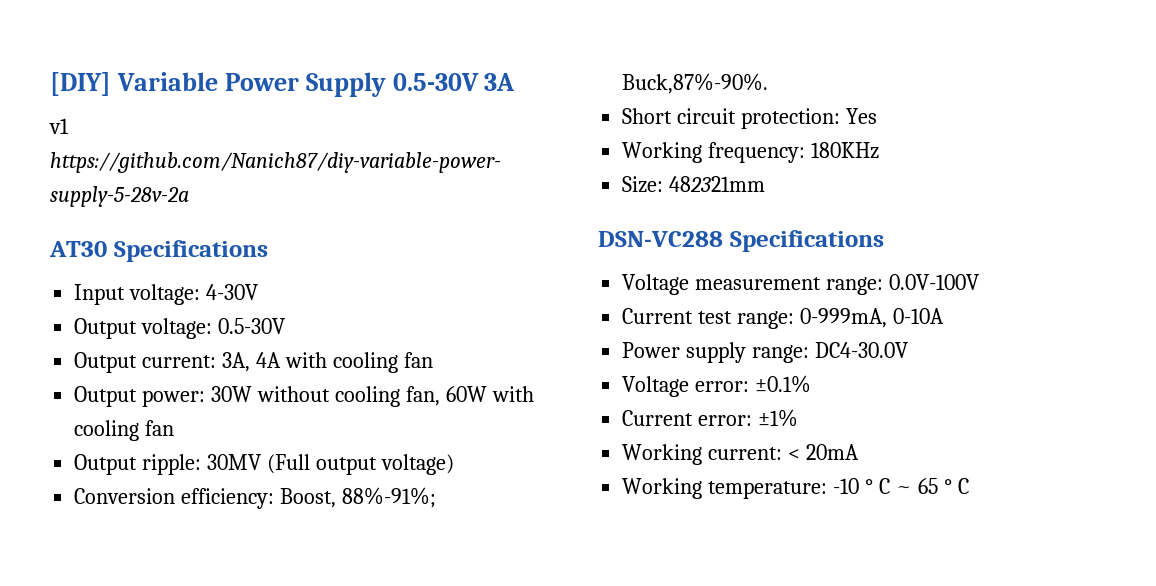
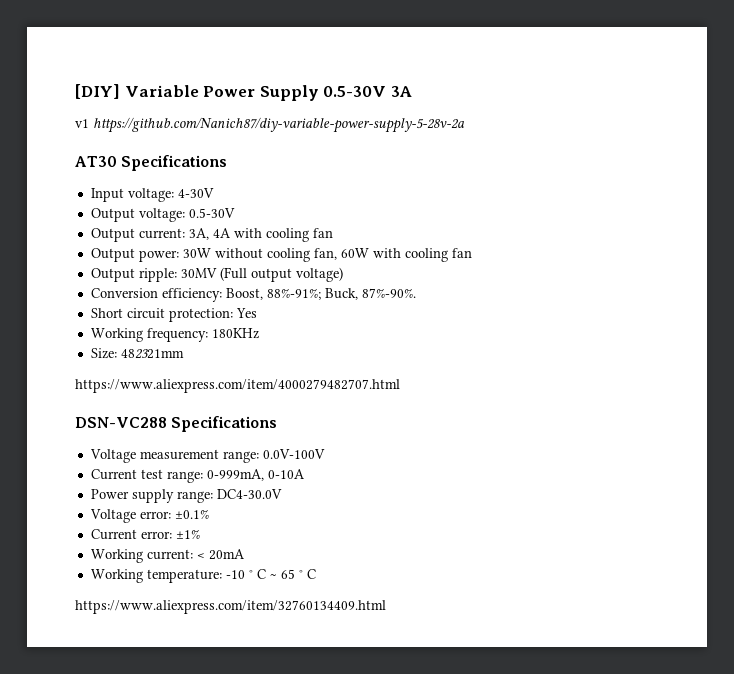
[622,73,769,94] Buck,87%-90%. -> [324,288,416,300] Buck, 87%-90%.
(766, 184) none -> [75,379,400,393] // https://www.aliexpress.com/item/4000279482707.html
(969, 486) none -> [75,600,386,614] // https://www.aliexpress.com/item/32760134409.html

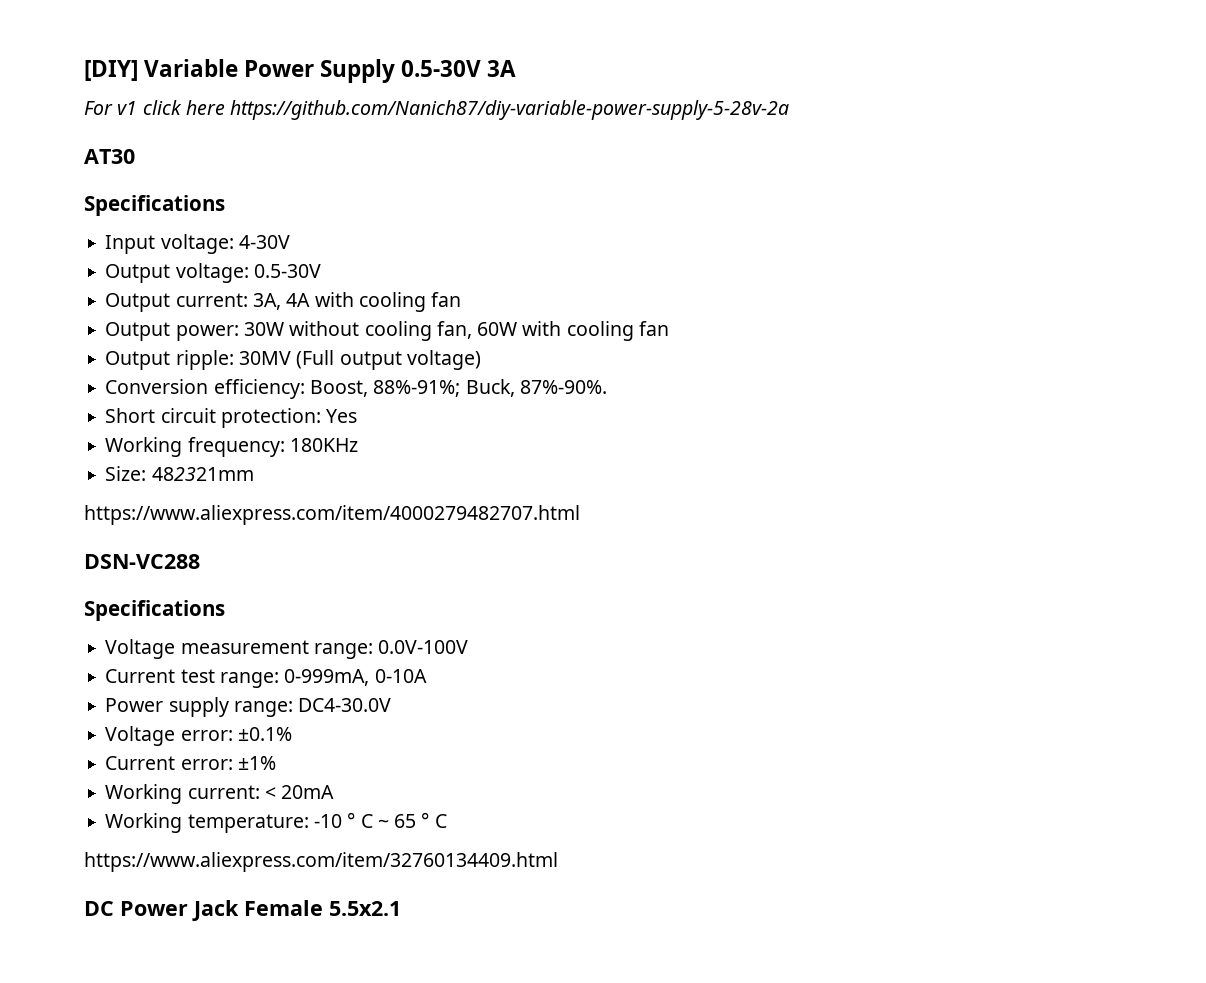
[75,119,89,128] v1 -> [84,100,225,115] For v1 click here
(117, 161) none -> (135, 156) //
(167, 422) none -> (200, 561) //
(386, 607) none -> [84,900,401,921] // DC Power Jack Female 5.5x2.1

